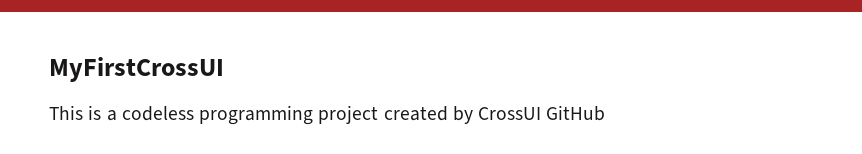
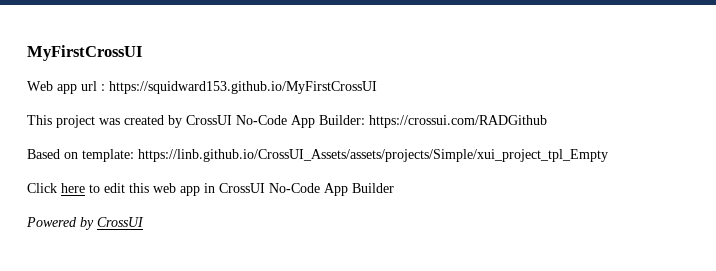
[49,105,606,125] This is a codeless programming project created by CrossUI GitHub -> [27,81,377,94] [27,115,547,128] [27,149,608,162] [27,183,394,196] [26,217,144,230] Web app url : https://squidward153.github.io/MyFirstCrossUI // This project was created by CrossUI No-Code App Builder: https://crossui.com/RADGithub // Based on template: https://linb.github.io/CrossUI_Assets/assets/projects/Simple/xui_project_tpl_Empty // Click here to edit this web app in CrossUI No-Code App Builder // Powered by CrossUI

